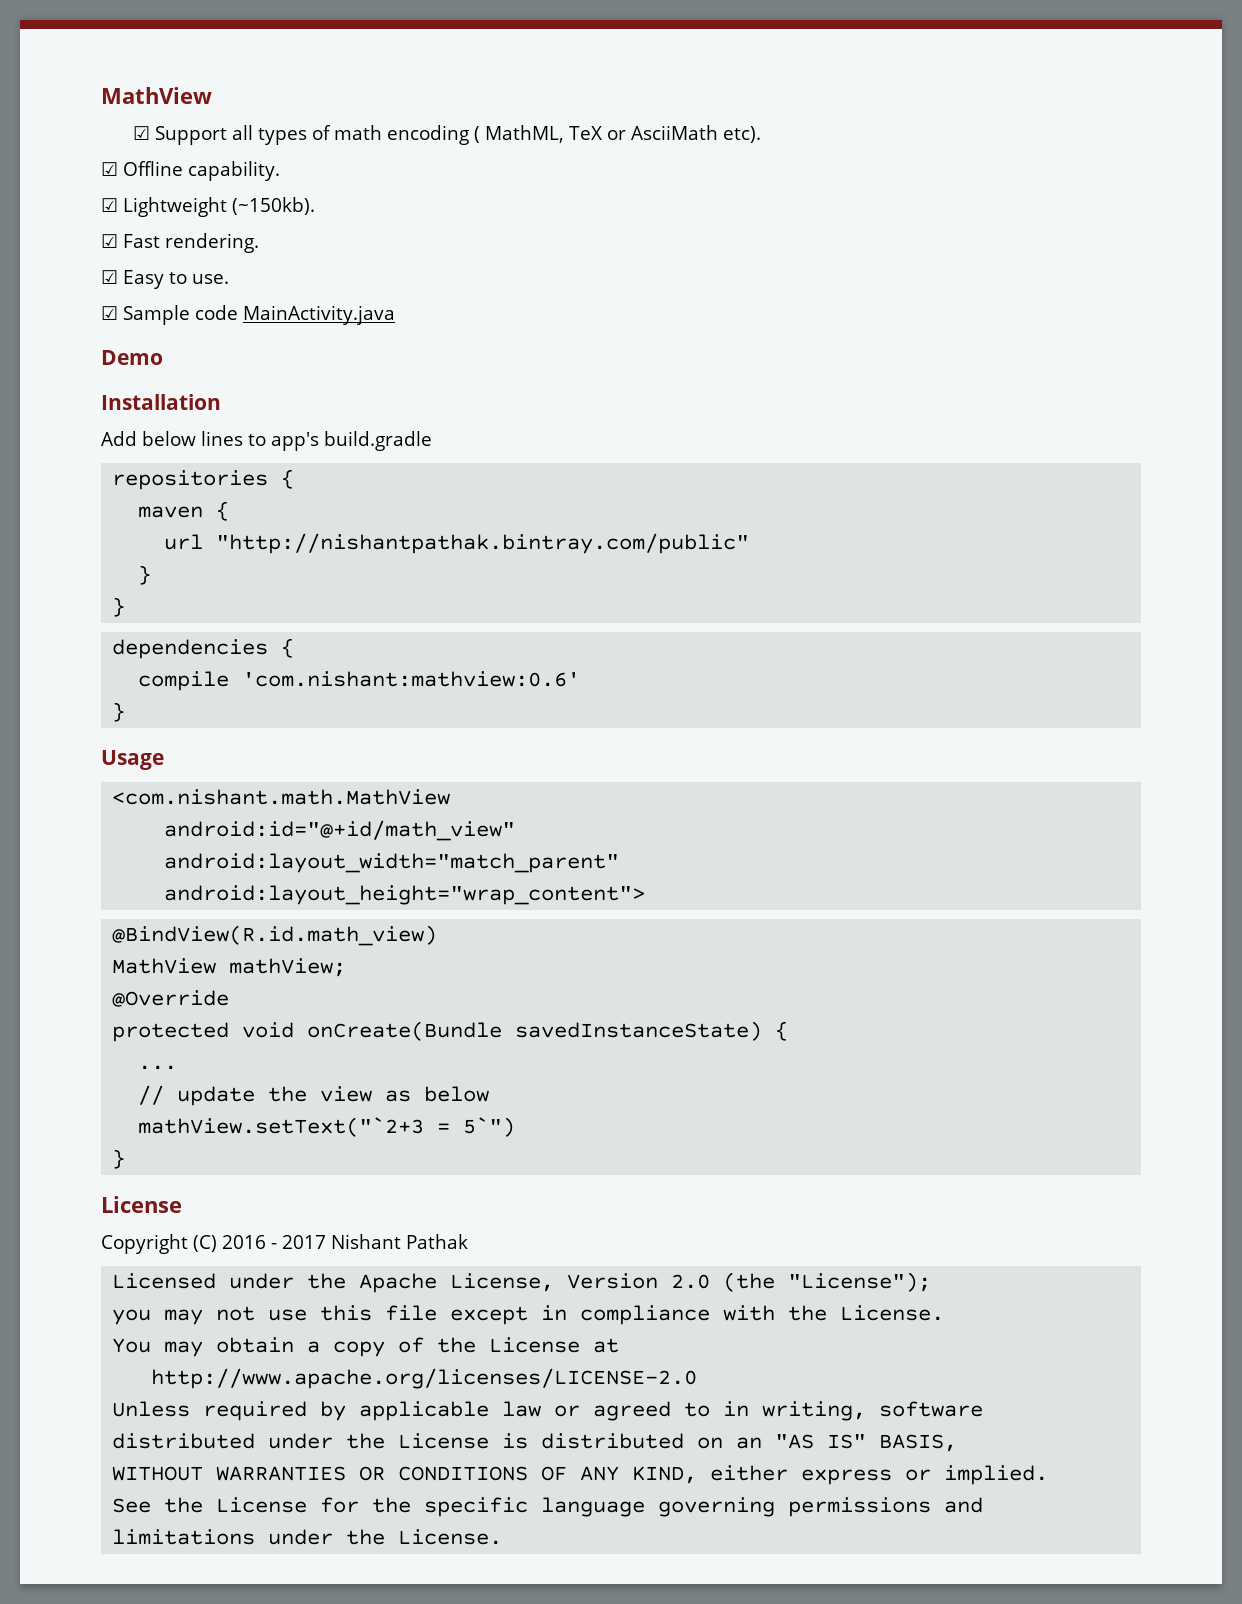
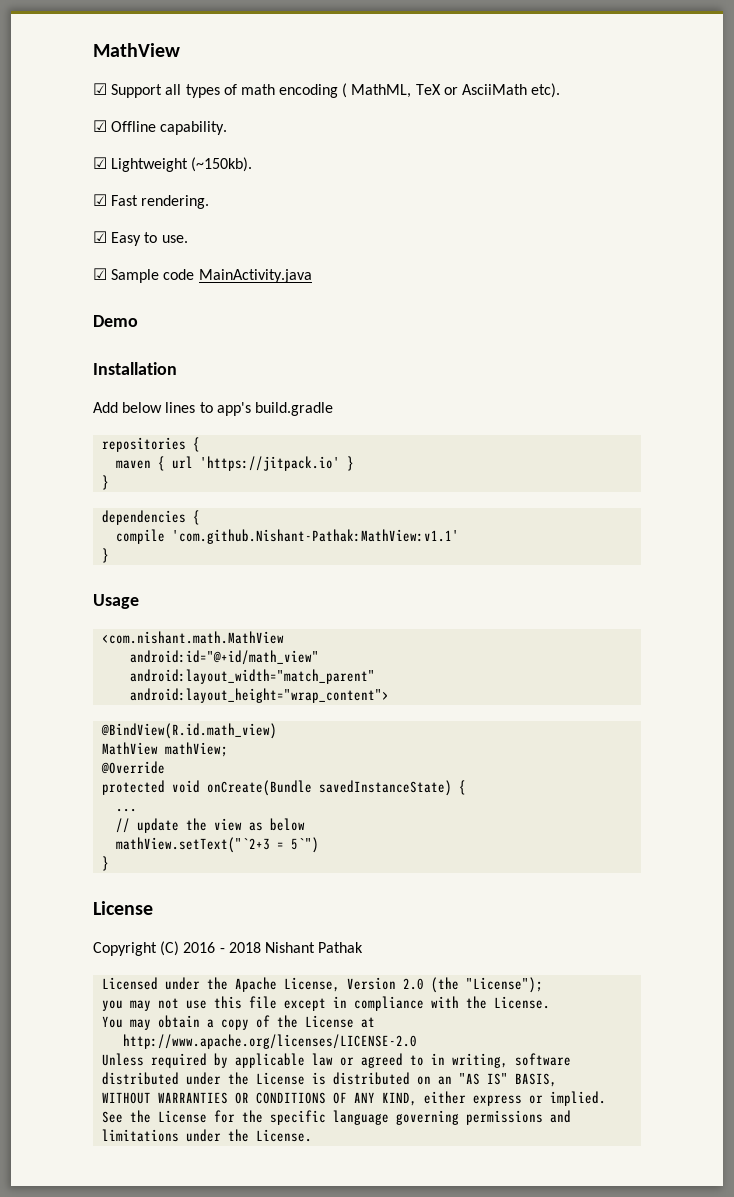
[164,533,750,554] // url "http://nishantpathak.bintray.com/public" // -> [172,456,341,471] url 'https://jitpack.io'
[242,671,581,687] 'com.nishant:mathview:0.6' -> [172,529,460,544] 'com.github.Nishant-Pathak:MathView:v1.1'
[282,1235,326,1249] 2017 -> [228,942,261,953] 2018

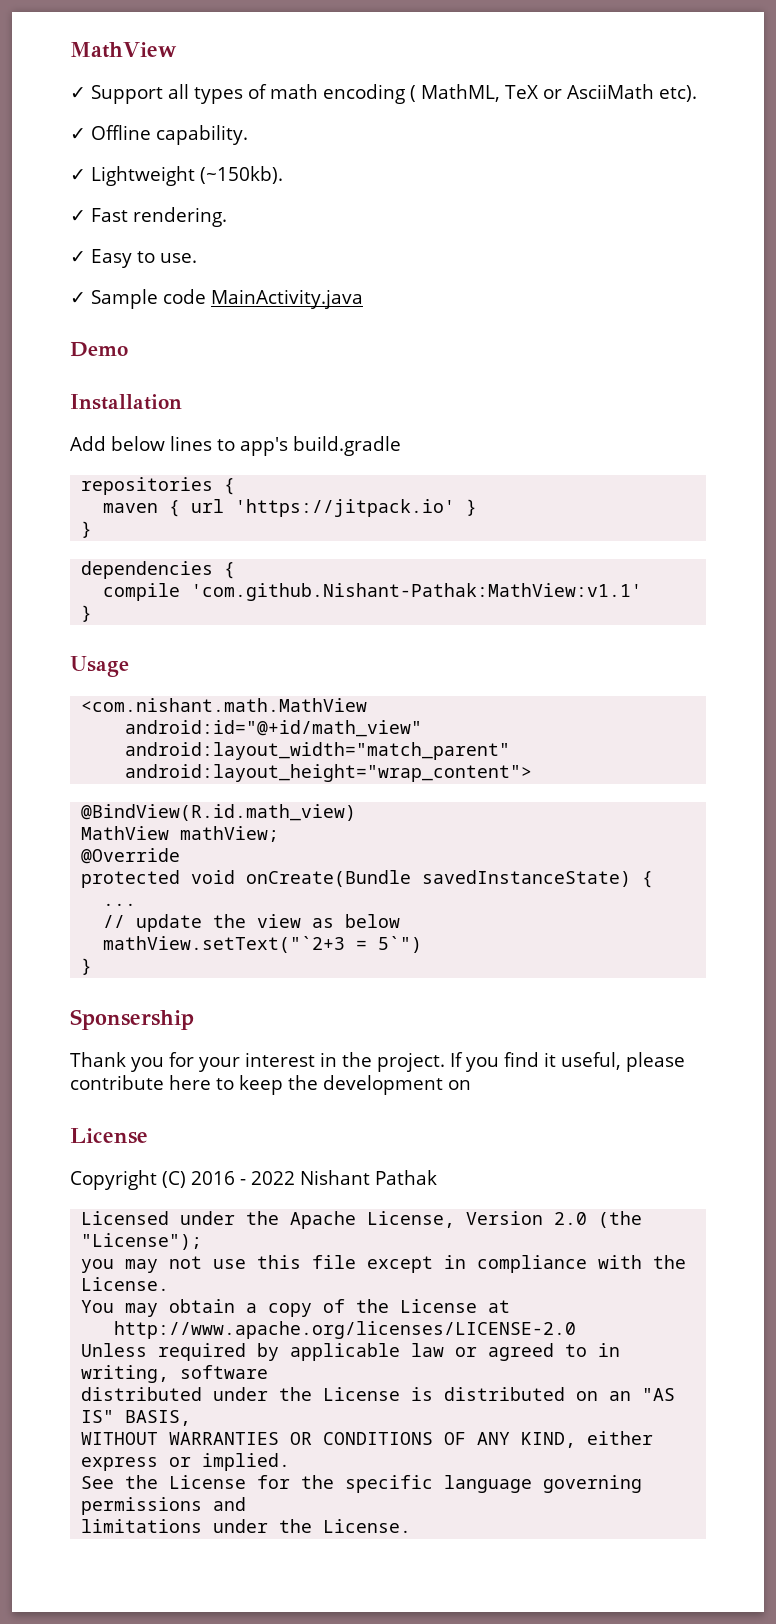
[93,83,107,95] ☑ -> [70,87,86,99] ✓
[93,120,107,132] ☑ -> [70,128,86,140] ✓
[93,157,107,169] ☑ -> [70,169,86,181] ✓
[93,194,107,206] ☑ -> [70,210,86,222] ✓
[93,231,107,243] ☑ -> [70,251,86,263] ✓
[93,268,107,280] ☑ -> [70,292,86,304] ✓
(110, 863) none -> [70,1009,194,1030] [70,1052,685,1072] [70,1075,471,1095] // Sponsership // Thank you for your interest in the project. If you find it useful, please contribute here to keep the development on
[228,942,261,953] 2018 -> [251,1171,295,1185] 2022

